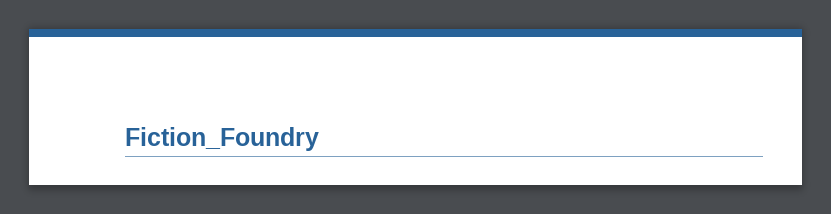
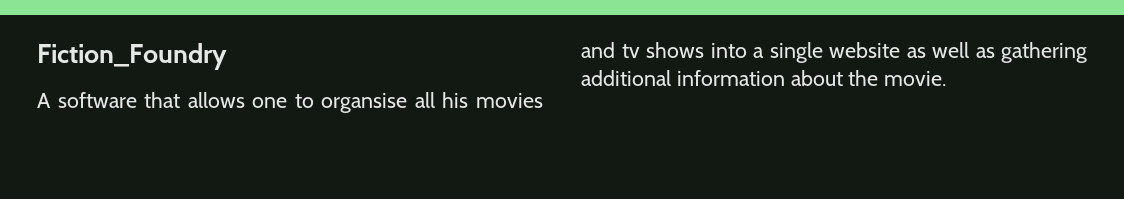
(319, 139) none -> [37,92,543,113] [581,42,1087,63] [581,70,947,86] // A software that allows one to organsise all his movies and tv shows into a single website as well as gathering additional information about the movie.

